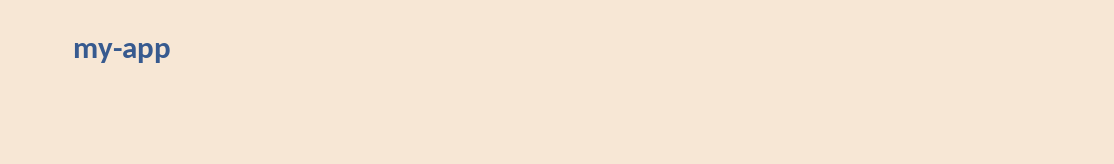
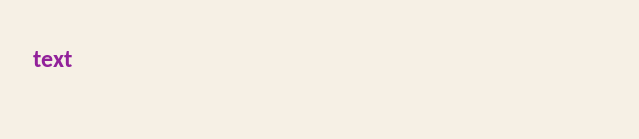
[73,43,171,63] my-app -> [33,51,72,67] text

